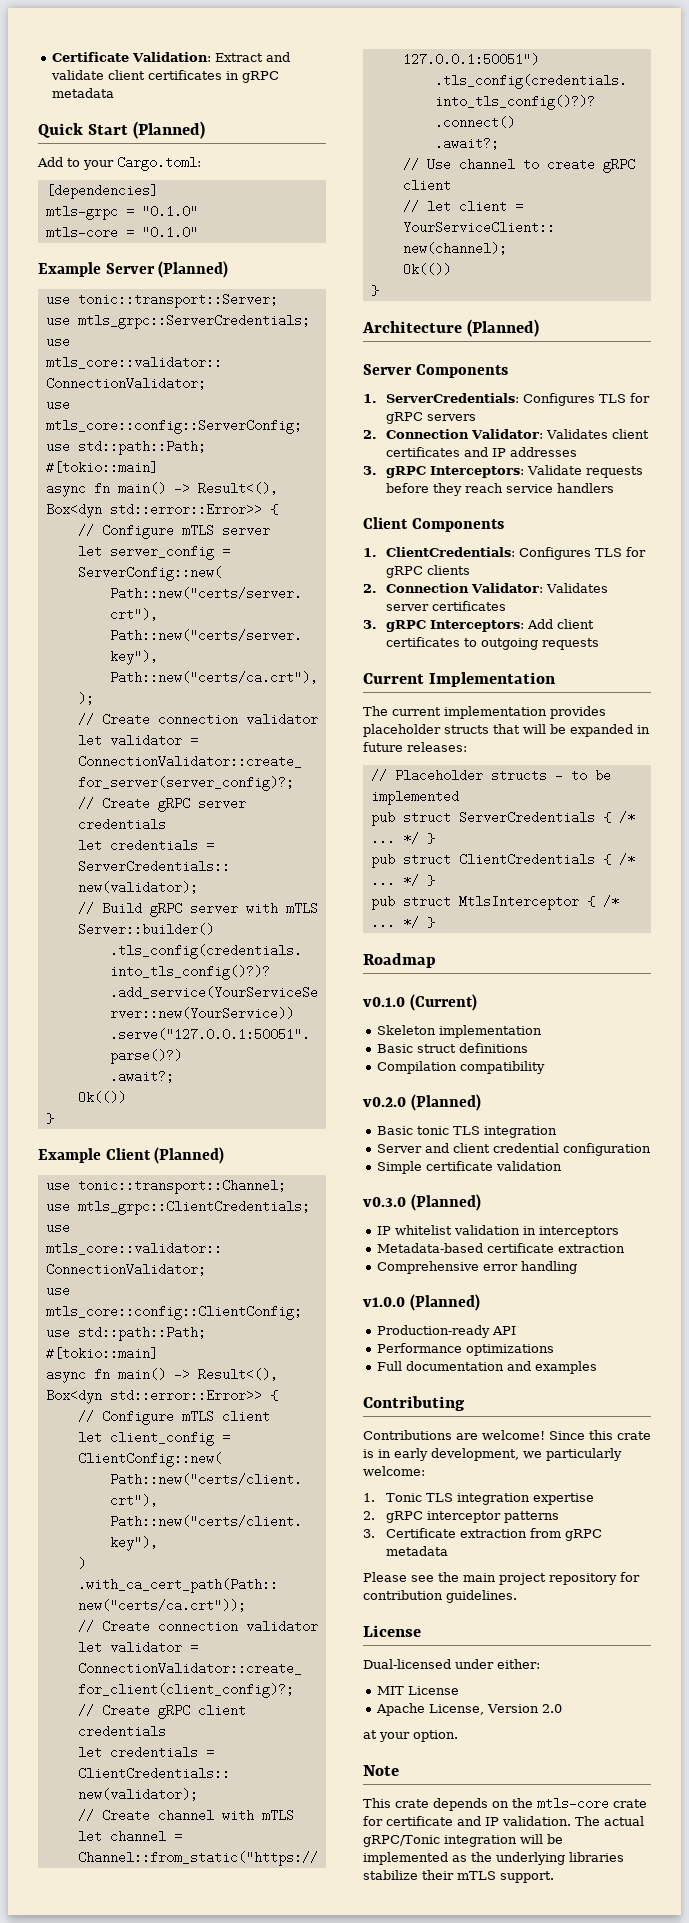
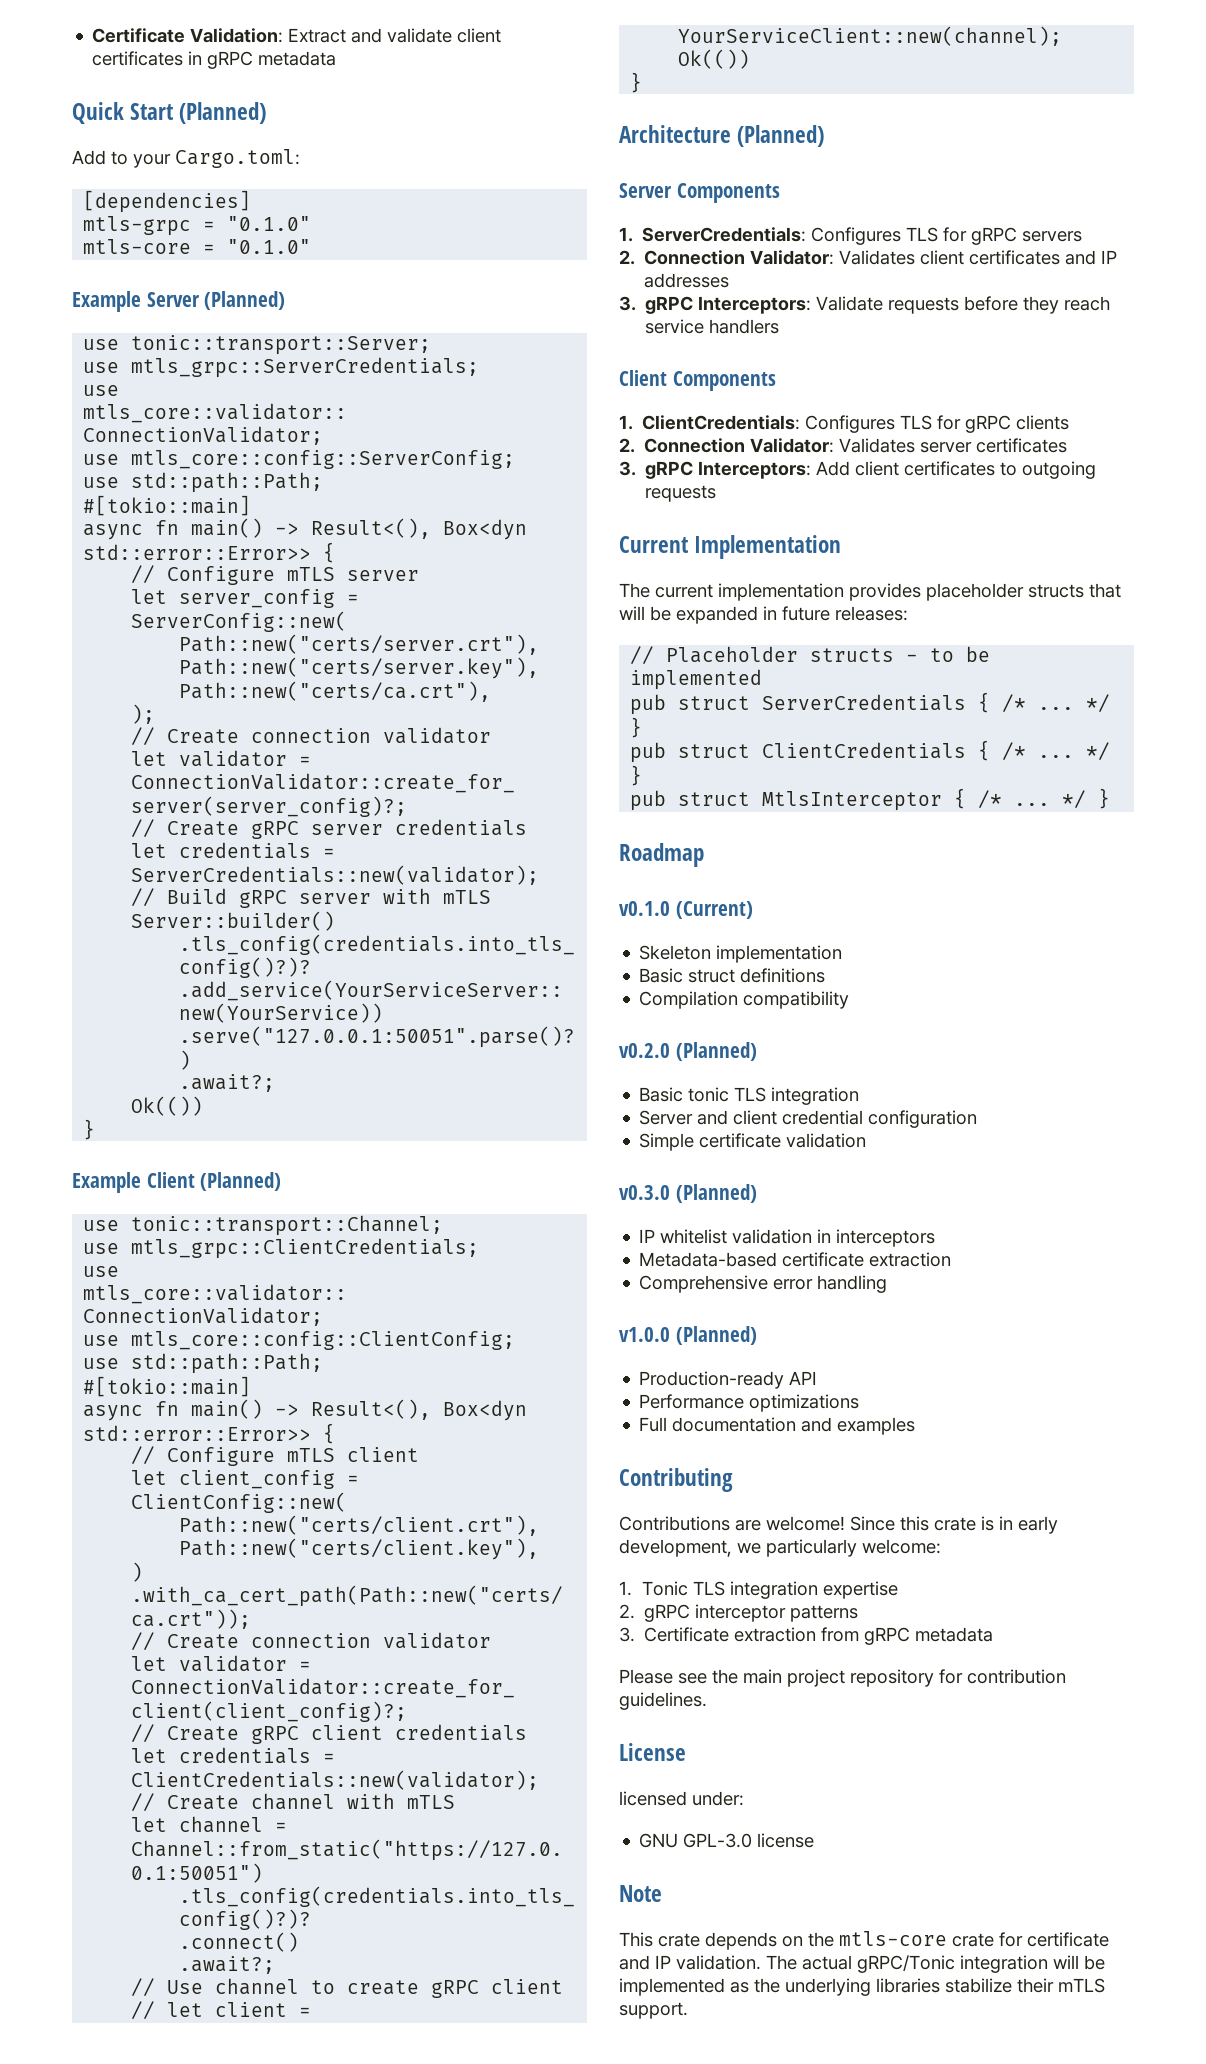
[363,1659,540,1669] [377,1686,460,1695] [376,1703,563,1716] [363,1730,458,1742] Dual-licensed under either: // MIT License // Apache License, Version 2.0 // at your option. -> [619,1791,744,1806] [639,1833,815,1848] licensed under: // GNU GPL-3.0 license

